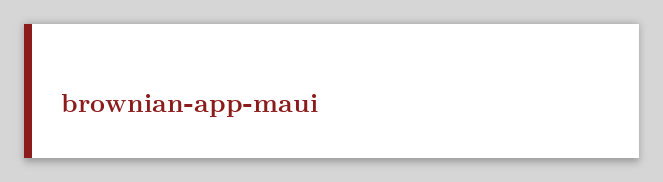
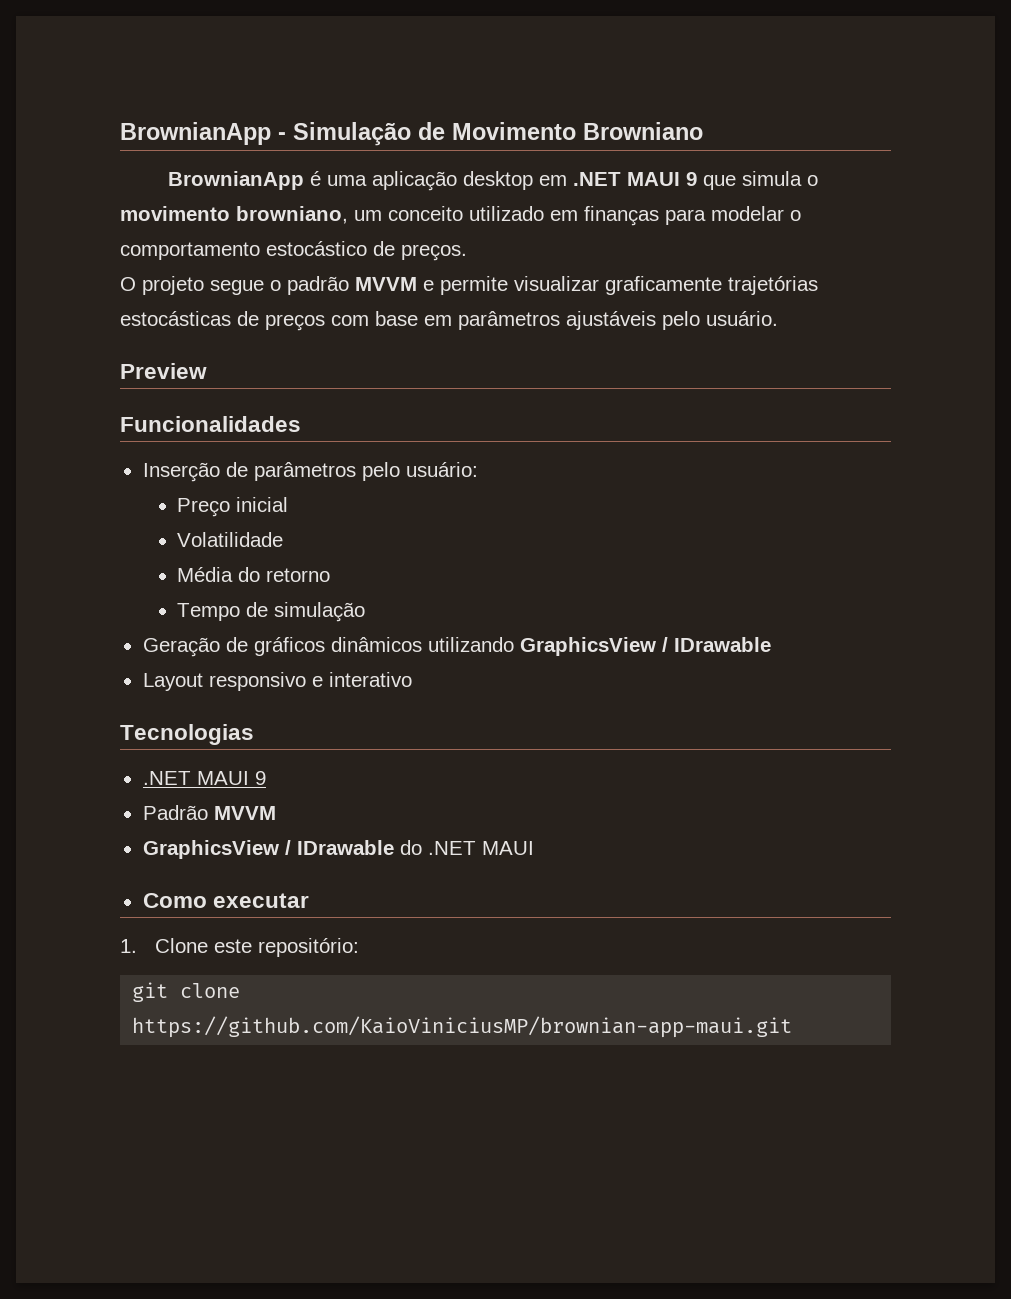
[61,94,318,117] brownian-app-maui -> [120,122,703,146] [168,171,819,191] [120,206,801,226] [120,241,467,261] [120,276,818,295] [120,311,778,331] [120,363,207,379] [120,416,301,432] [142,462,478,482] [177,497,289,517] [177,532,284,547] [177,567,331,582] [177,602,366,622] [142,637,771,657] [142,672,412,691] [120,724,254,745] [142,771,266,785] [142,805,276,820] [142,840,534,859] [142,893,309,908] [120,938,359,957] [132,982,241,1002] [132,1016,793,1038] BrownianApp - Simulação de Movimento Browniano // BrownianApp é uma aplicação desktop em .NET MAUI 9 que simula o movimento browniano, um conceito utilizado em finanças para modelar o comportamento estocástico de preços. // O projeto segue o padrão MVVM e permite visualizar graficamente trajetórias estocásticas de preços com base em parâmetros ajustáveis pelo usuário. // Preview // Funcionalidades // Inserção de parâmetros pelo usuário: // Preço inicial // Volatilidade // Média do retorno // Tempo de simulação // Geração de gráficos dinâmicos utilizando GraphicsView / IDrawable // Layout responsivo e interativo // Tecnologias // .NET MAUI 9 // Padrão MVVM // GraphicsView / IDrawable do .NET MAUI // Como executar // 1. Clone este repositório: // git clone https://github.com/KaioViniciusMP/brownian-app-maui.git

